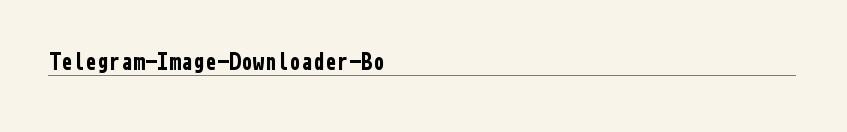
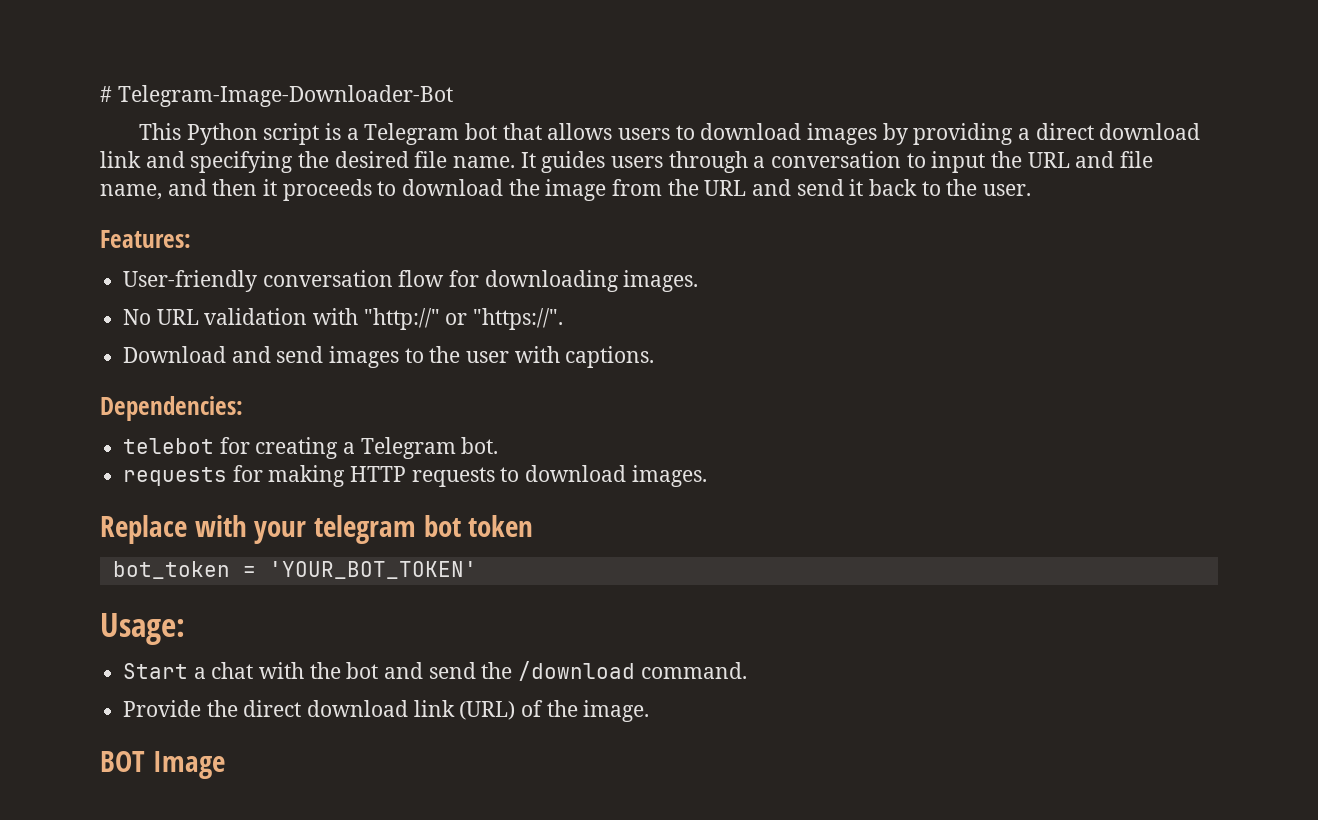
[48,52,384,73] Telegram-Image-Downloader-Bo -> [100,85,453,107] [138,123,1201,145] [100,151,1154,173] [100,179,1032,201] [100,230,191,248] [123,270,699,292] [123,308,564,330] [123,346,655,368] [100,396,243,421] [123,437,499,459] [123,465,707,487] [100,515,534,544] [112,561,477,579] [100,613,185,645] [123,661,747,681] [123,700,650,722] [100,751,225,779] # Telegram-Image-Downloader-Bot // This Python script is a Telegram bot that allows users to download images by providing a direct download link and specifying the desired file name. It guides users through a conversation to input the URL and file name, and then it proceeds to download the image from the URL and send it back to the user. // Features: // User-friendly conversation flow for downloading images. // No URL validation with "http://" or "https://". // Download and send images to the user with captions. // Dependencies: // telebot for creating a Telegram bot. // requests for making HTTP requests to download images. // Replace with your telegram bot token // bot_token = 'YOUR_BOT_TOKEN' // Usage: // Start a chat with the bot and send the /download command. // Provide the direct download link (URL) of the image. // BOT Image

